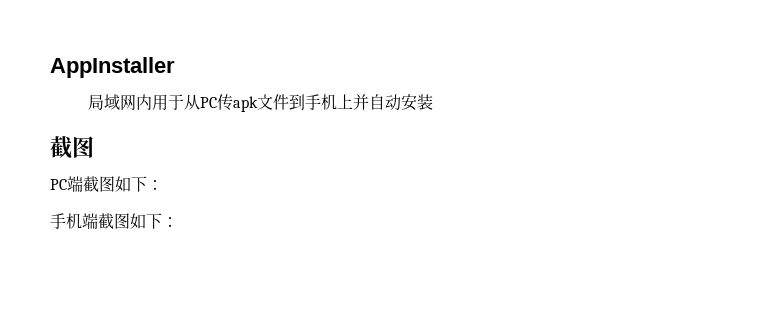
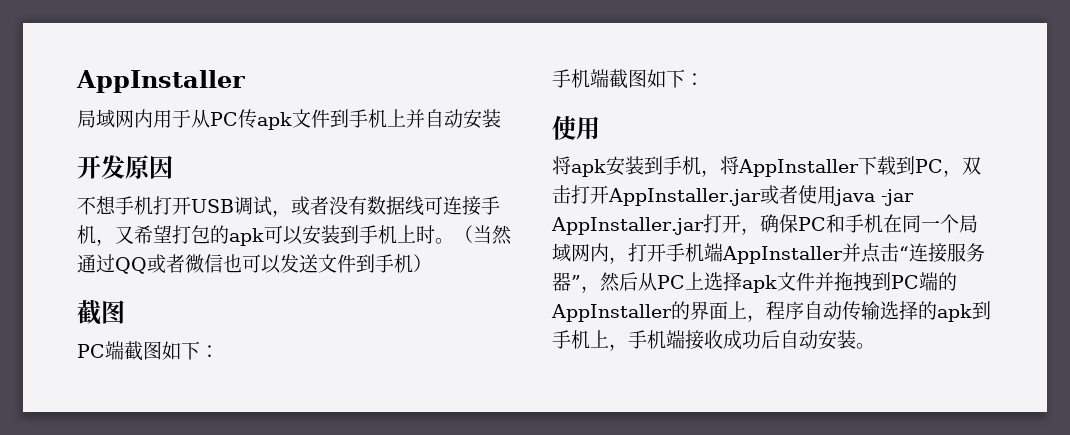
(433, 102) none -> [77,155,173,179] [77,195,500,217] [77,225,512,246] [77,254,432,274] // 开发原因 // 不想手机打开USB调试，或者没有数据线可连接手机，又希望打包的apk可以安装到手机上时。（当然通过QQ或者微信也可以发送文件到手机）
(178, 222) none -> [552,115,600,140] [552,156,981,177] [552,185,914,206] [551,214,978,235] [552,243,985,264] [552,272,957,293] [551,301,991,322] [552,330,875,351] // 使用 // 将apk安装到手机，将AppInstaller下载到PC，双击打开AppInstaller.jar或者使用java -jar AppInstaller.jar打开，确保PC和手机在同一个局域网内，打开手机端AppInstaller并点击“连接服务器”，然后从PC上选择apk文件并拖拽到PC端的AppInstaller的界面上，程序自动传输选择的apk到手机上，手机端接收成功后自动安装。

